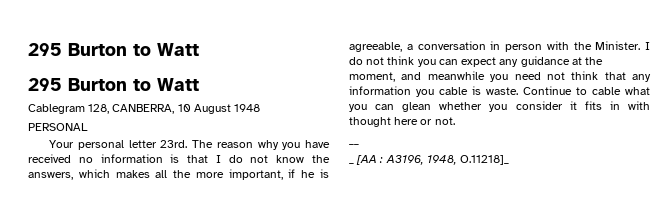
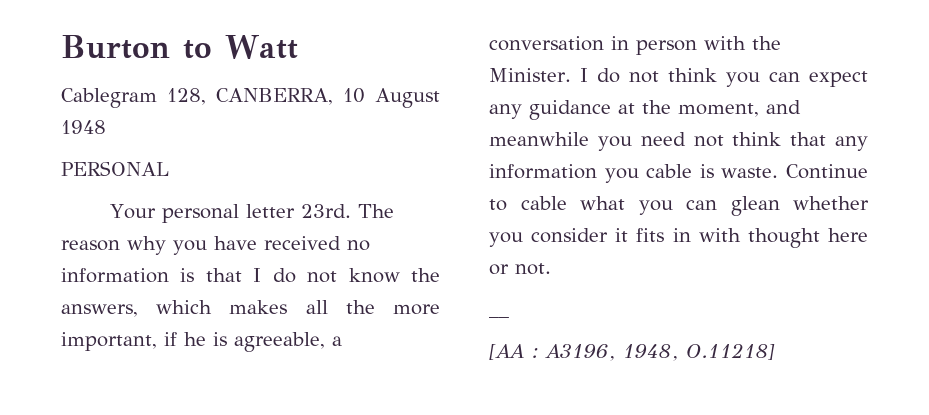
[28,43,199,56] [28,78,62,91] 295 Burton to Watt // 295 -> (61, 47) none
[349,163,354,164] _ -> (509, 317) none
[460,155,510,165] O.11218]_ -> [686,343,775,360] O.11218]

